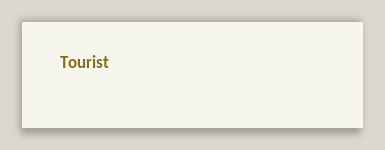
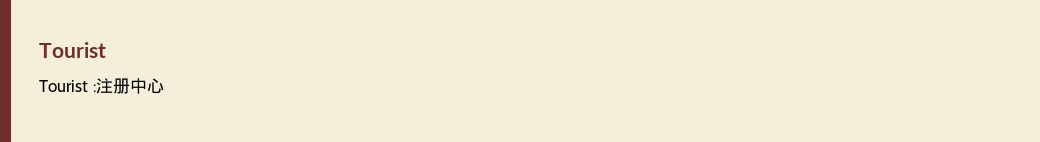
[60,55,109,68] Tourist -> [39,42,106,58] [39,78,164,94] Tourist // Tourist :注册中心

